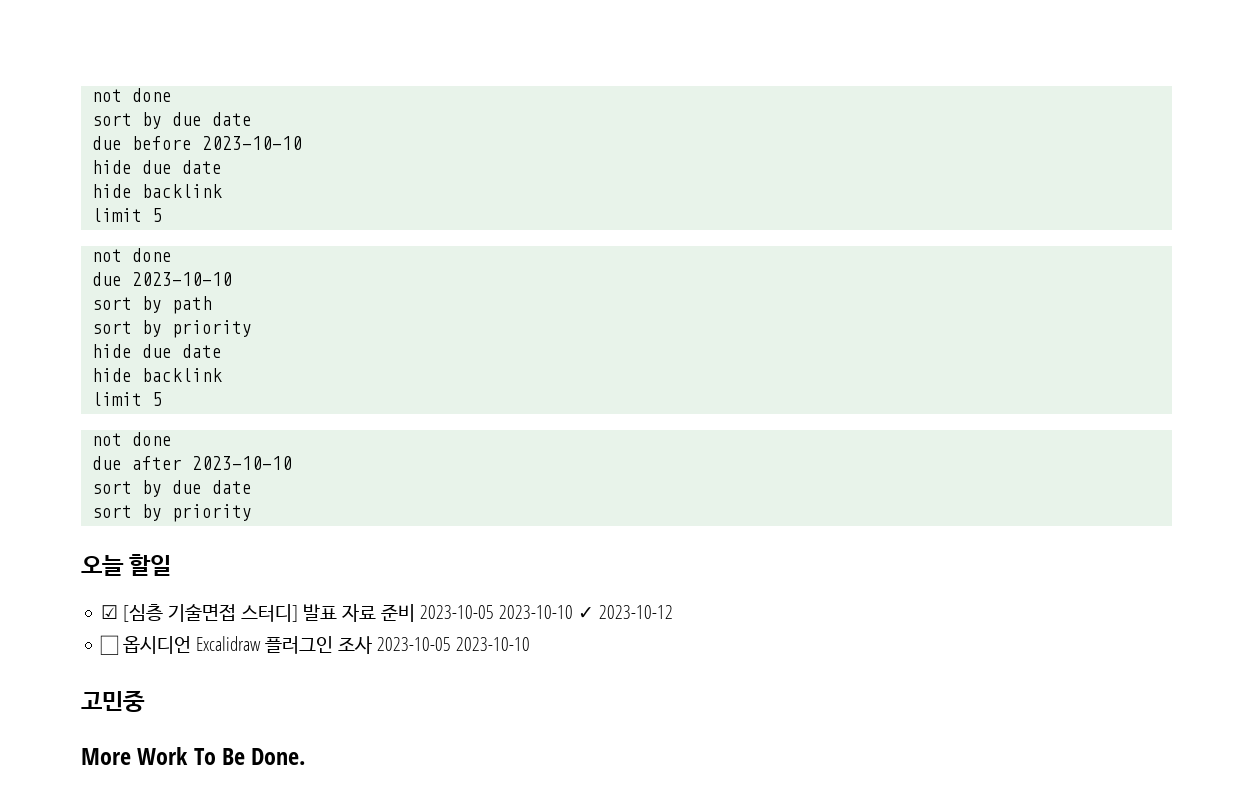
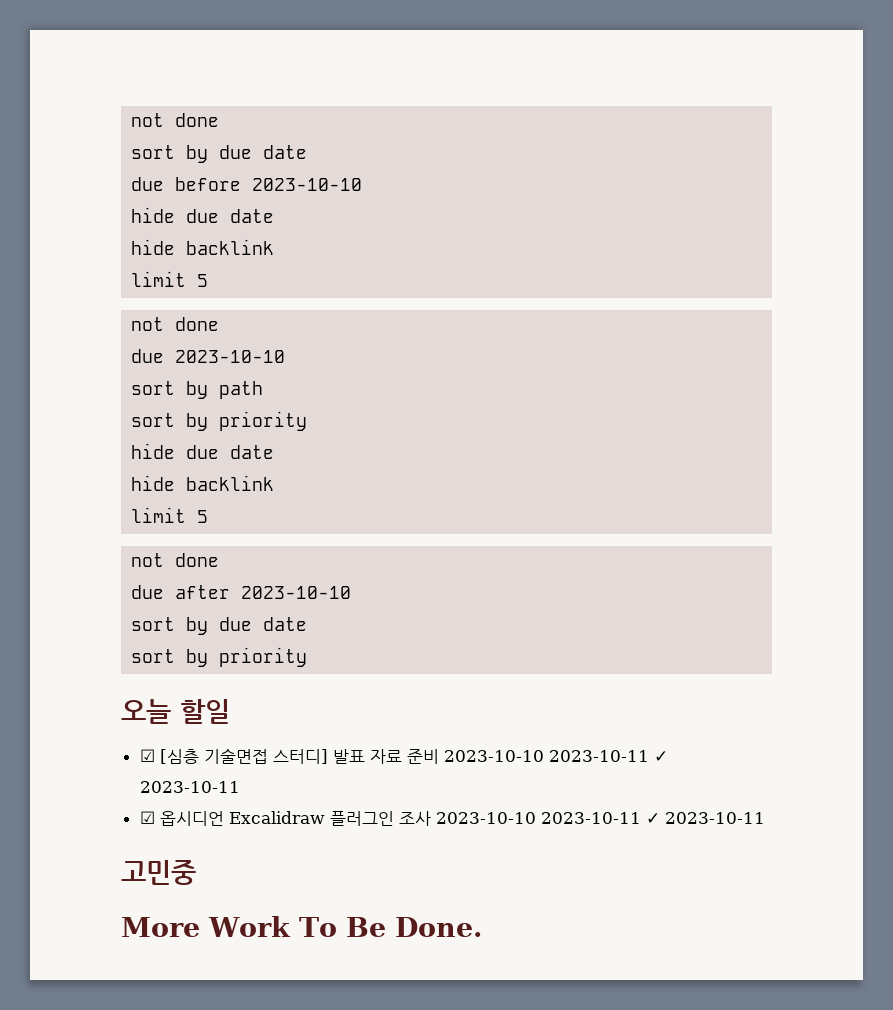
[420,605,674,619] [100,635,120,655] 2023-10-05 2023-10-10 ✓ 2023-10-12 // ☐ -> [443,750,668,762] [139,781,240,793] [139,811,155,824] 2023-10-10 2023-10-11 ✓ 2023-10-11 // ☑
[377,637,531,651] 2023-10-05 2023-10-10 -> [435,812,765,824] 2023-10-10 2023-10-11 ✓ 2023-10-11

